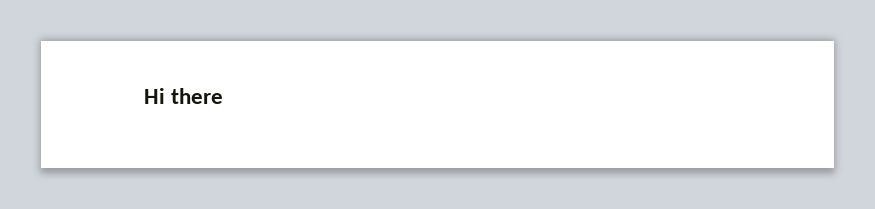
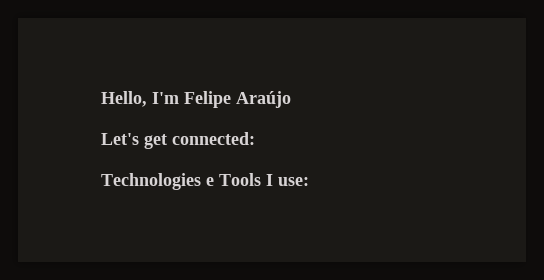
[144,88,224,104] Hi there -> [101,91,291,108] [101,132,255,149] [101,173,309,190] Hello, I'm Felipe Araújo // Let's get connected: // Technologies e Tools I use:

